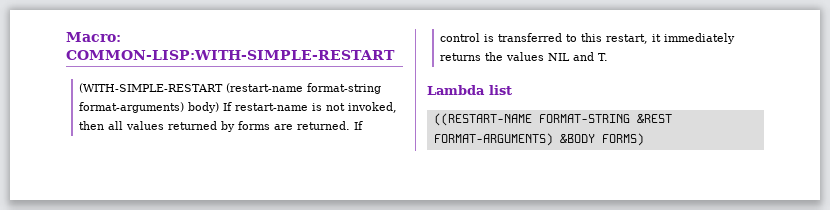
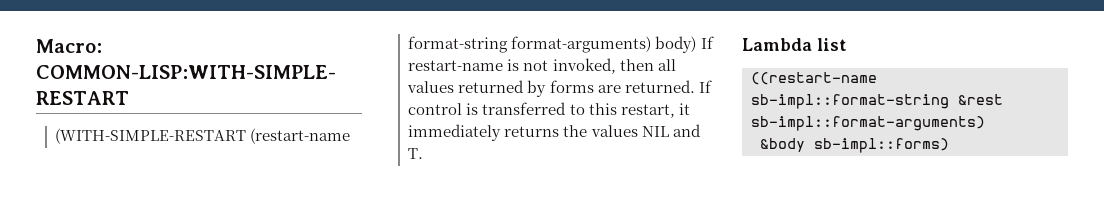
[433,113,672,126] [433,133,644,146] ((RESTART-NAME FORMAT-STRING &REST FORMAT-ARGUMENTS) &BODY FORMS) -> [751,72,877,85] [751,94,1003,109] [751,116,985,131] [760,138,949,153] ((restart-name sb-impl::format-string &rest sb-impl::format-arguments) // &body sb-impl::forms)

